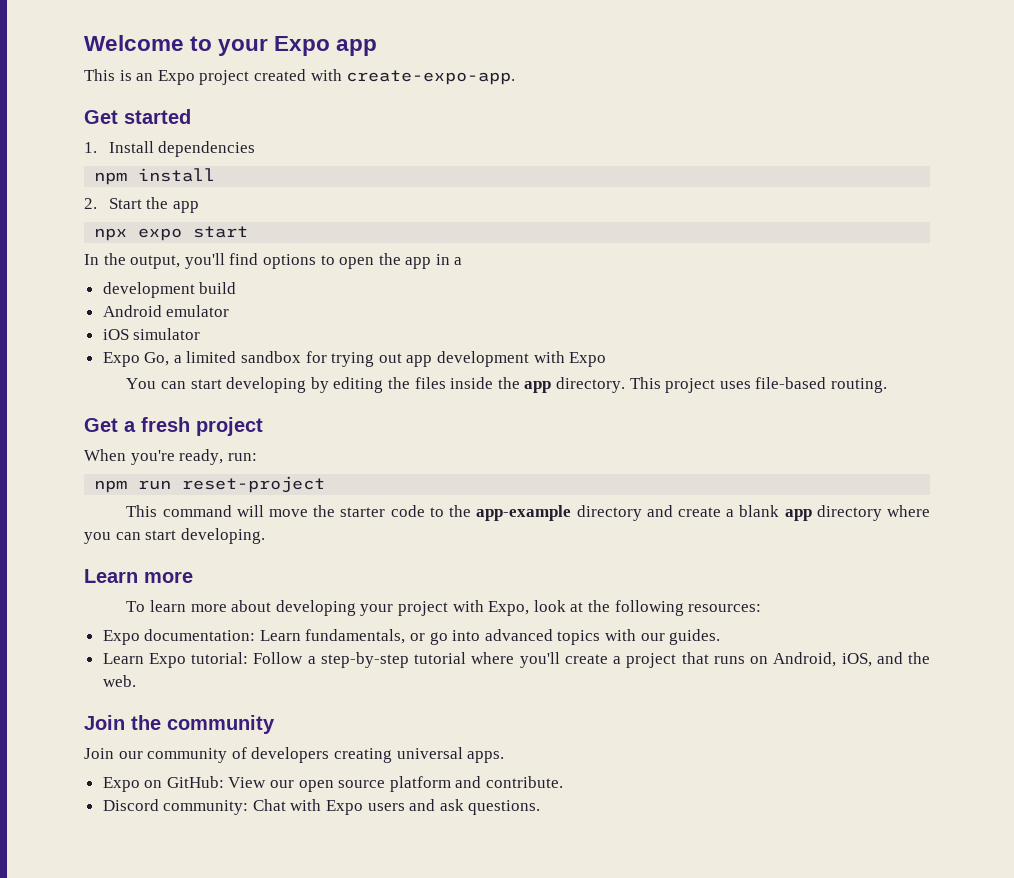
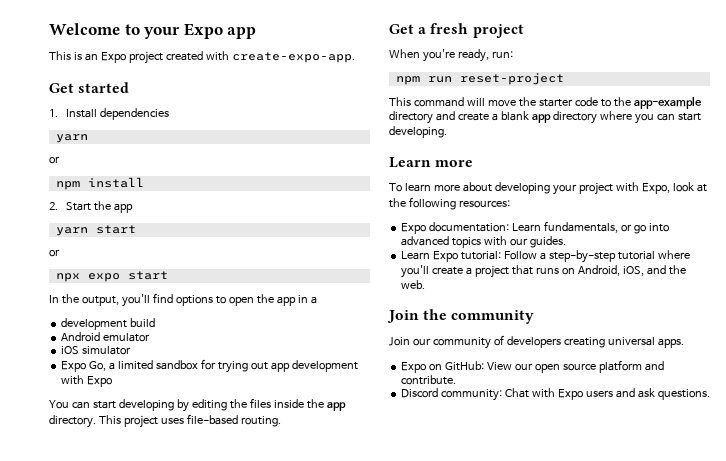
(256, 149) none -> [55,134,88,143] [49,156,60,164] // yarn // or
(200, 207) none -> [55,225,136,236] [49,249,60,257] // yarn start // or

